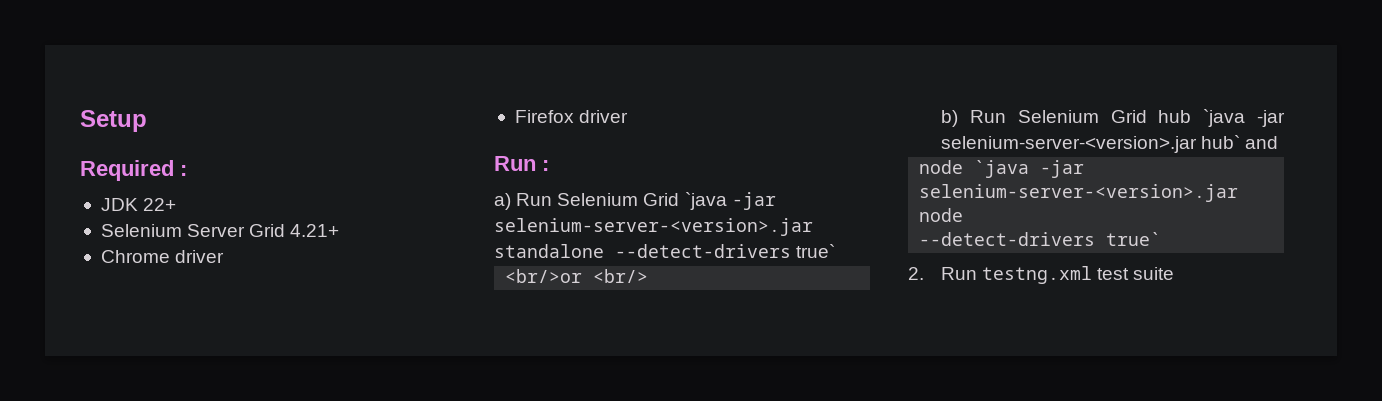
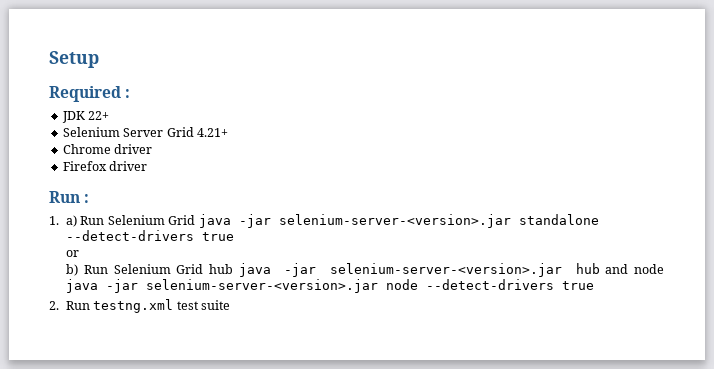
(549, 165) none -> [49,216,59,225] 1.
[684,192,727,210] `java -> [198,214,231,228] java
[796,244,836,258] [505,269,649,283] true` // <br/>or <br/> -> [202,232,235,241] [66,250,80,257] true // or
[1203,109,1285,127] [941,135,1241,153] `java -jar selenium-server-<version>.jar hub` -> [238,263,600,277] java -jar selenium-server-<version>.jar hub
[919,160,1030,178] // node `java -> [634,264,664,274] [66,279,99,293] node java
[919,232,1162,246] // --detect-drivers true` -> [426,279,595,290] --detect-drivers true

